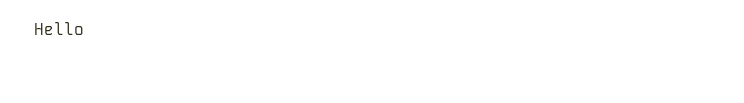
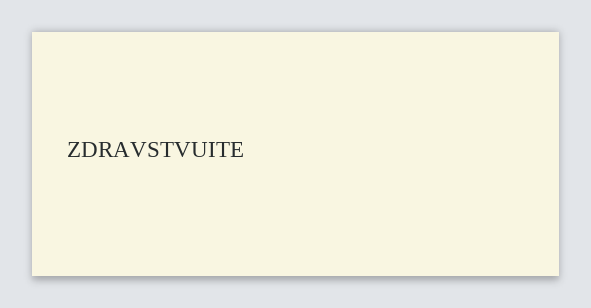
[34,22,84,35] Hello -> [67,142,244,157] ZDRAVSTVUITE

